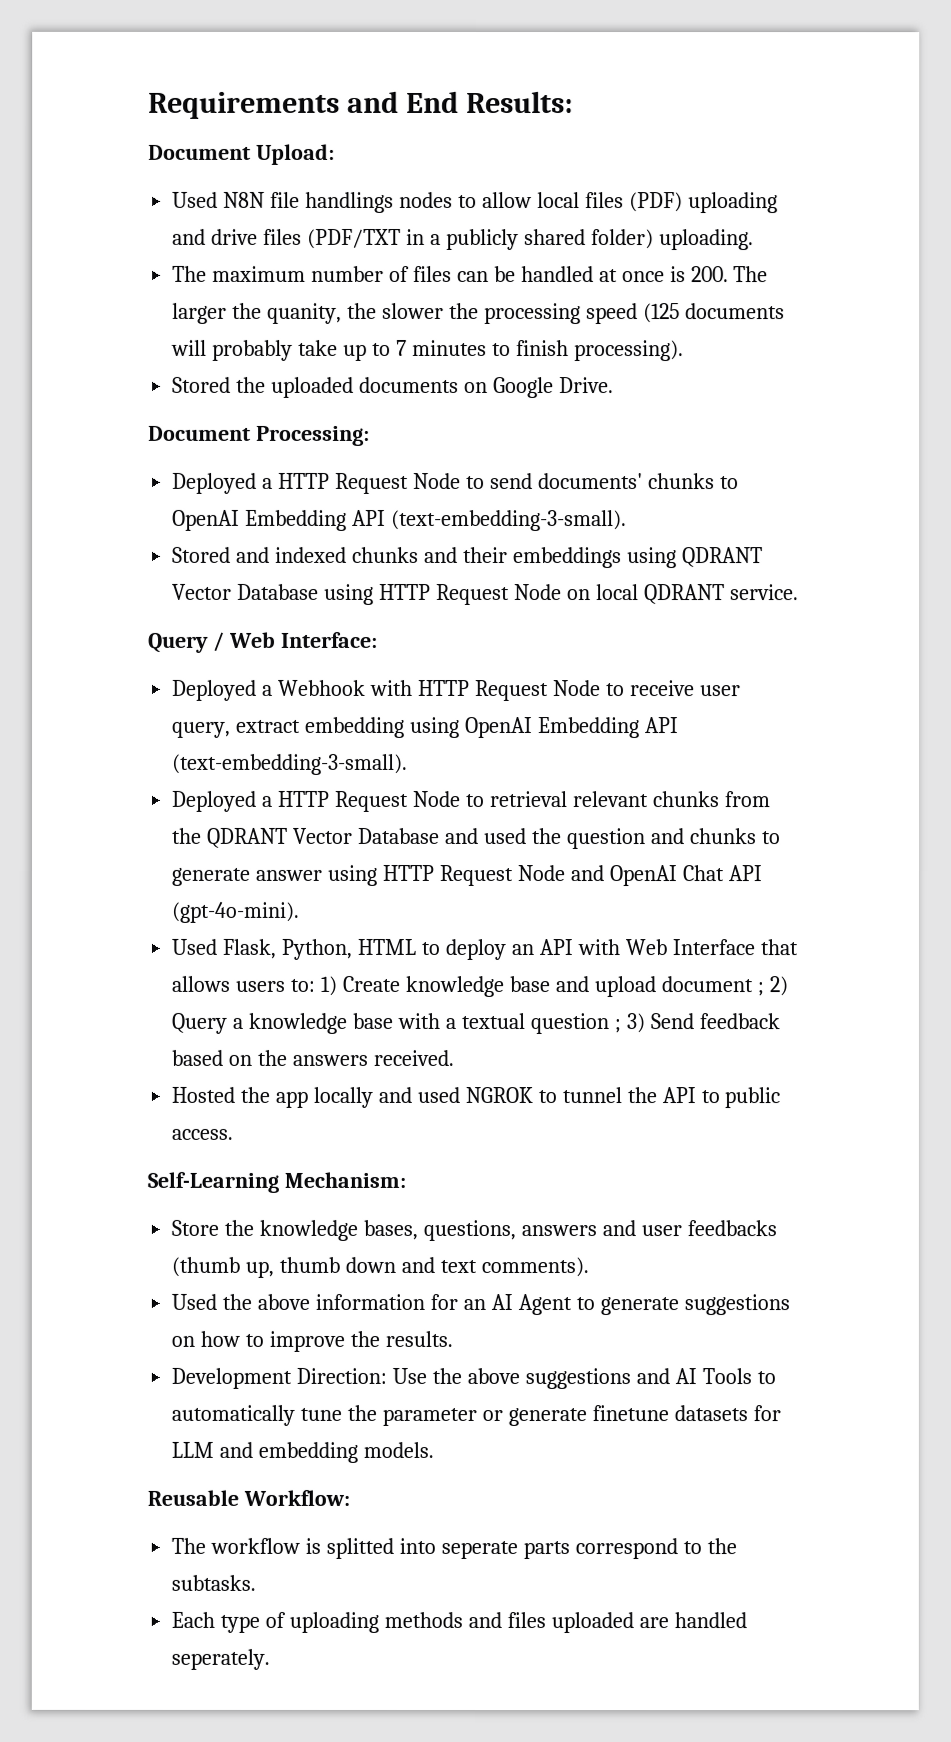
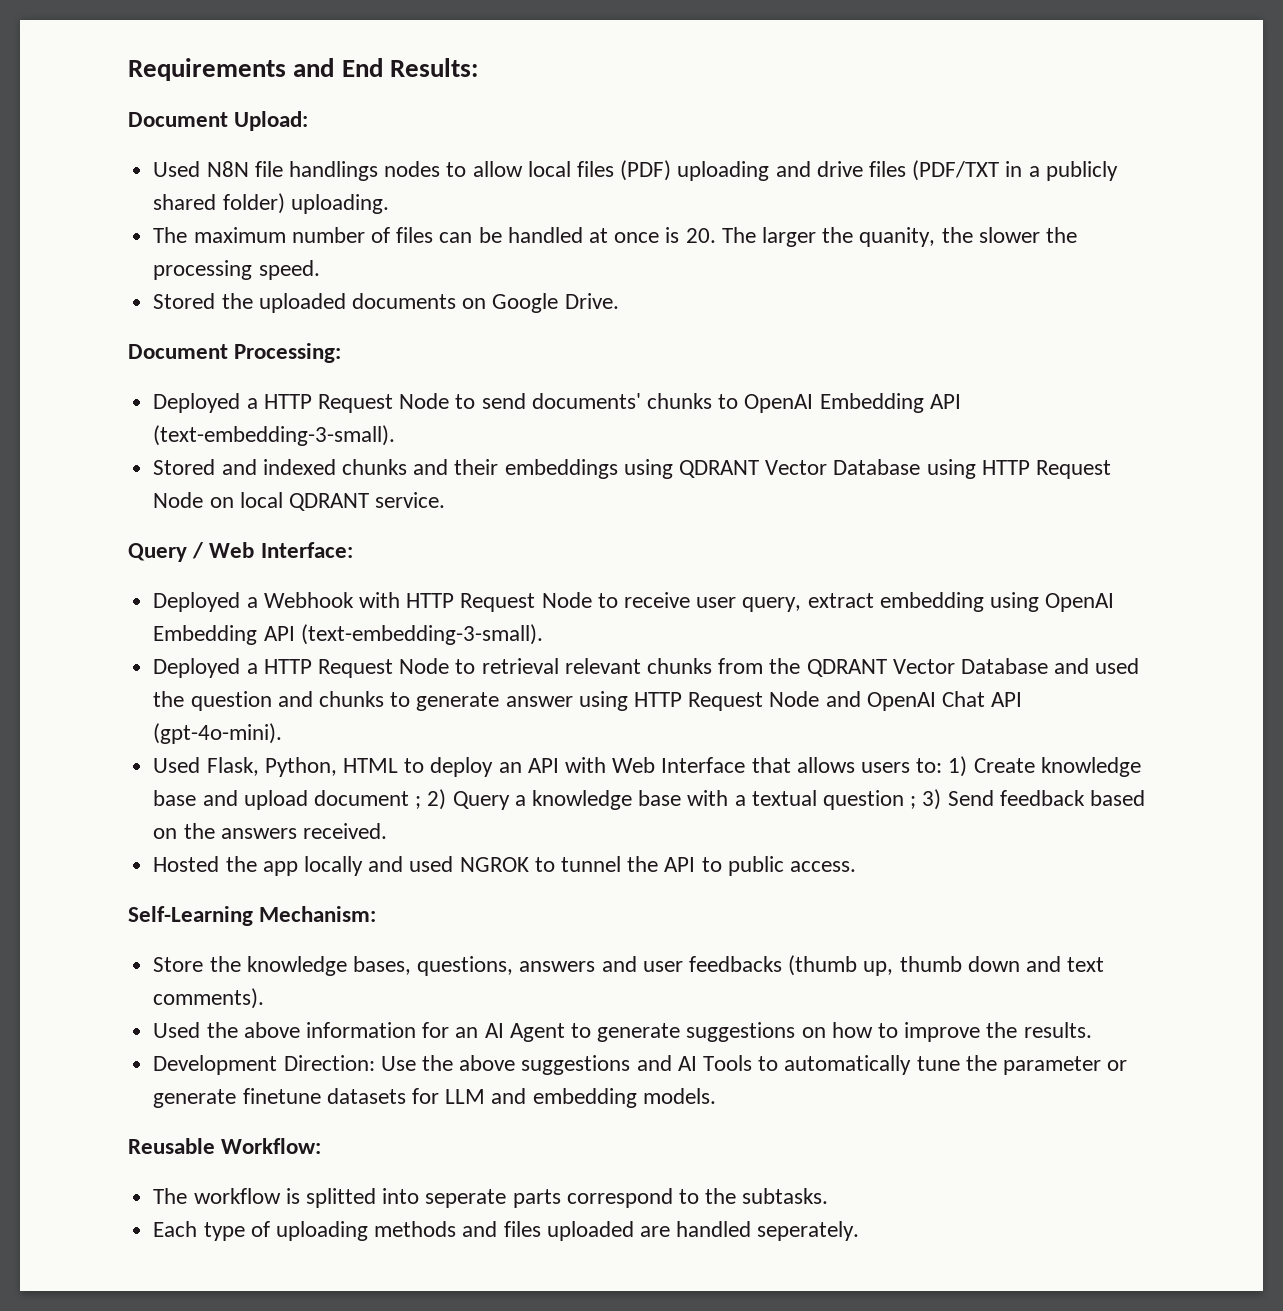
[690,266,729,283] 200. -> [685,228,716,243] 20.
[585,303,785,325] [171,339,684,362] speed (125 documents will probably take up to 7 minutes to finish processing). -> [258,260,320,280] speed.

